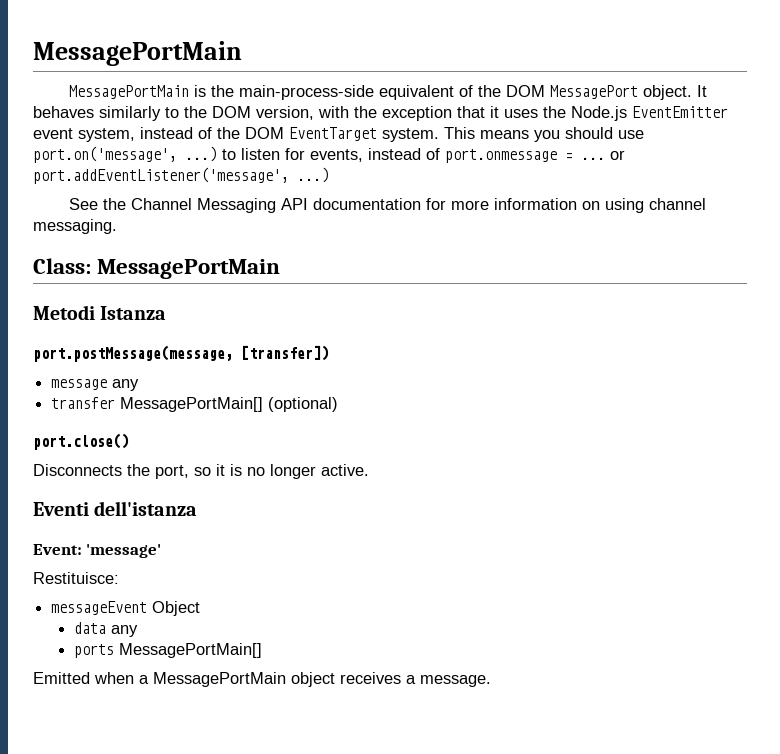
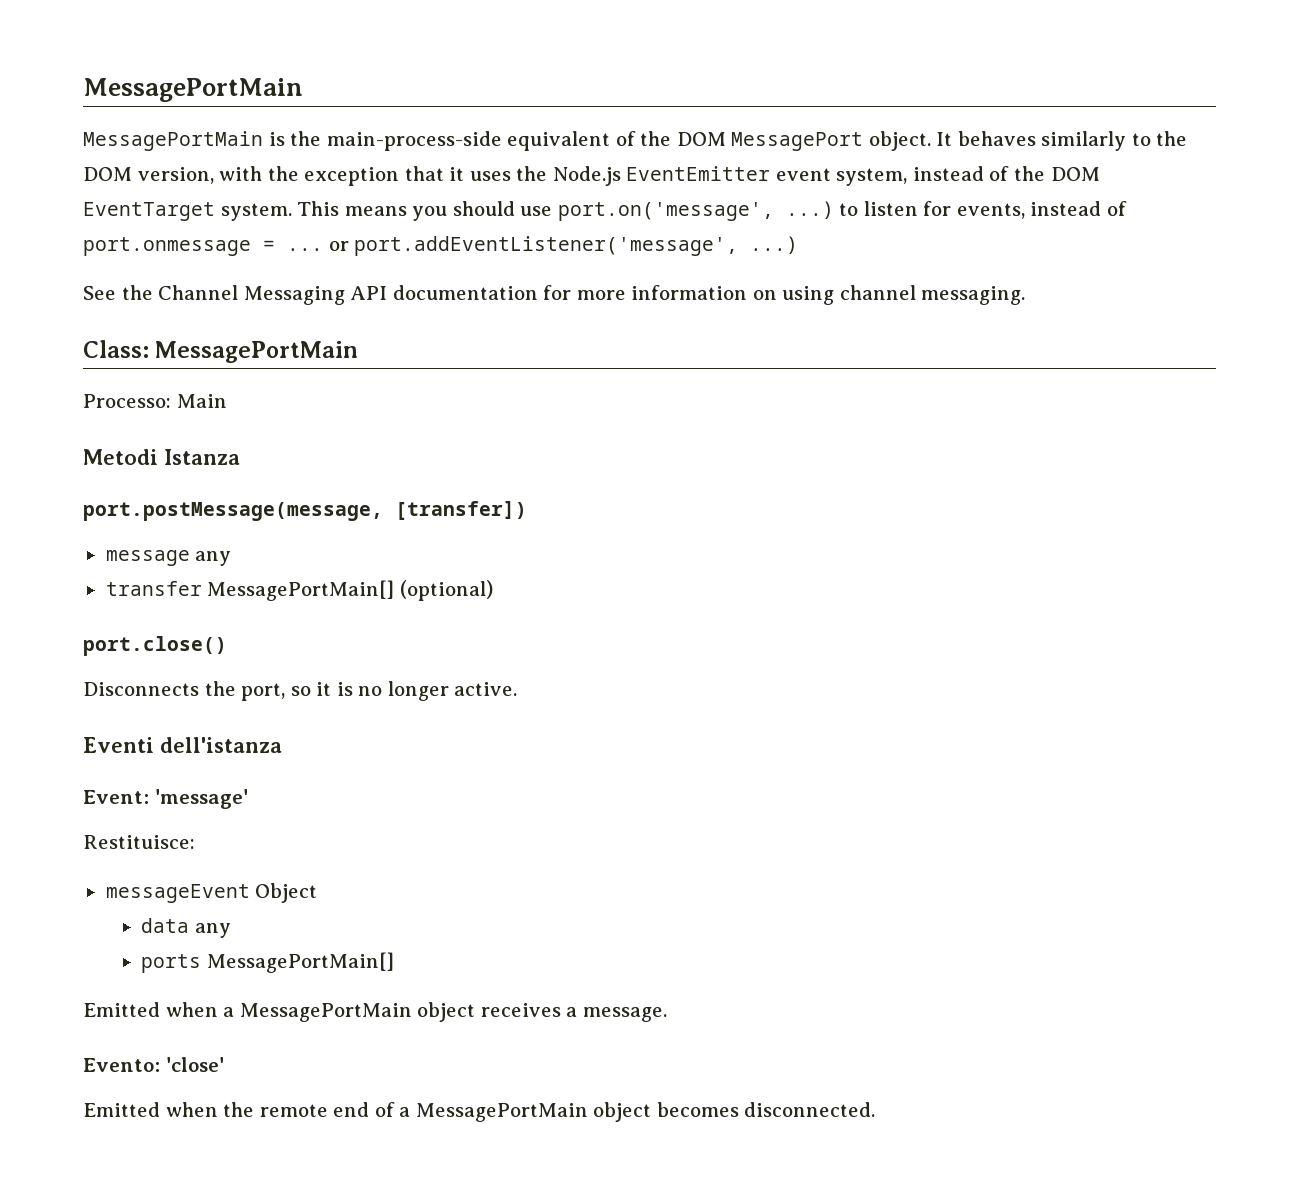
(281, 269) none -> [83,394,227,408] // Processo: Main
(491, 681) none -> [83,1057,224,1072] [83,1102,876,1122] // Evento: 'close' // Emitted when the remote end of a MessagePortMain object becomes disconnected.

